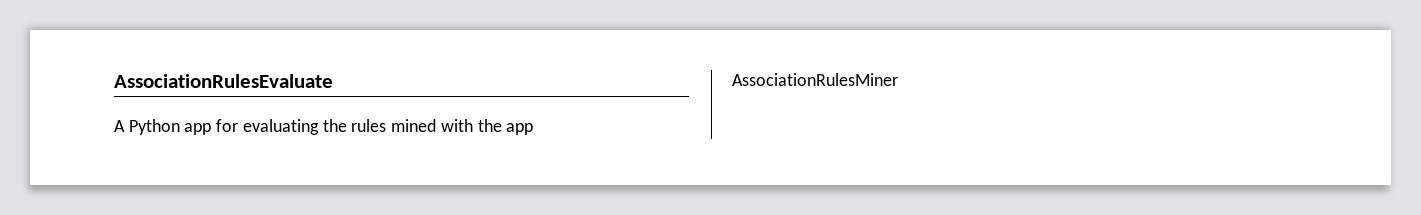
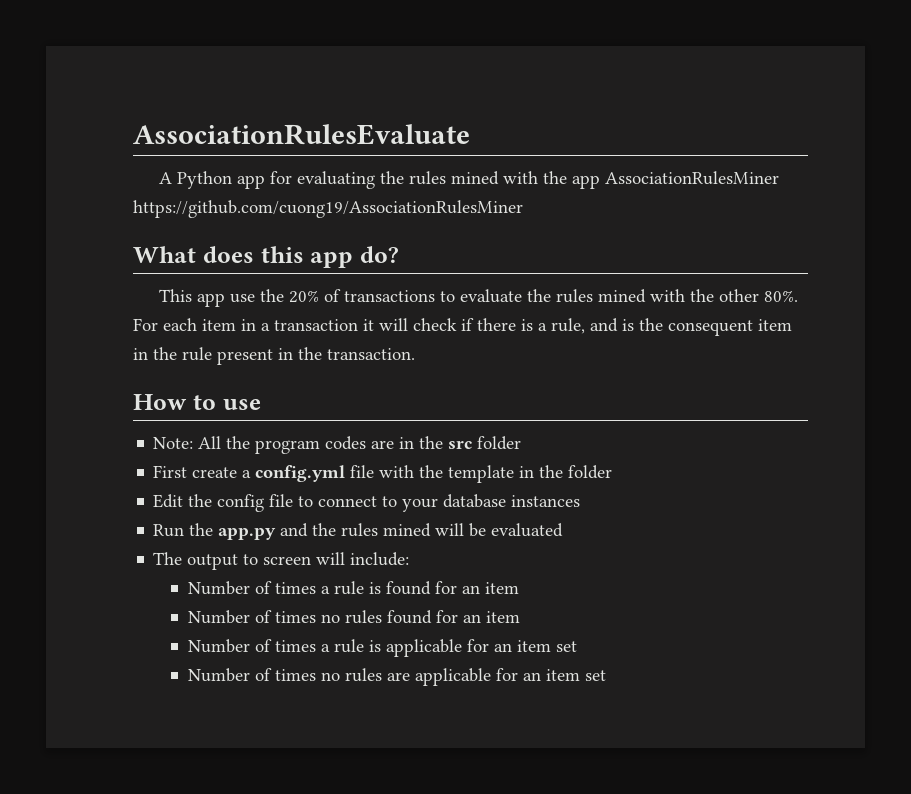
(898, 79) none -> [133,200,523,218] [133,246,399,268] [158,289,798,307] [133,318,792,336] [133,347,415,365] [133,394,261,410] [153,436,522,454] [153,465,613,483] [153,494,581,512] [153,523,564,540] [153,552,410,570] [187,581,519,595] [187,610,520,624] [187,639,577,657] [187,668,606,686] https://github.com/cuong19/AssociationRulesMiner // What does this app do? // This app use the 20% of transactions to evaluate the rules mined with the other 80%. For each item in a transaction it will check if there is a rule, and is the consequent item in the rule present in the transaction. // How to use // Note: All the program codes are in the src folder // First create a config.yml file with the template in the folder // Edit the config file to connect to your database instances // Run the app.py and the rules mined will be evaluated // The output to screen will include: // Number of times a rule is found for an item // Number of times no rules found for an item // Number of times a rule is applicable for an item set // Number of times no rules are applicable for an item set

